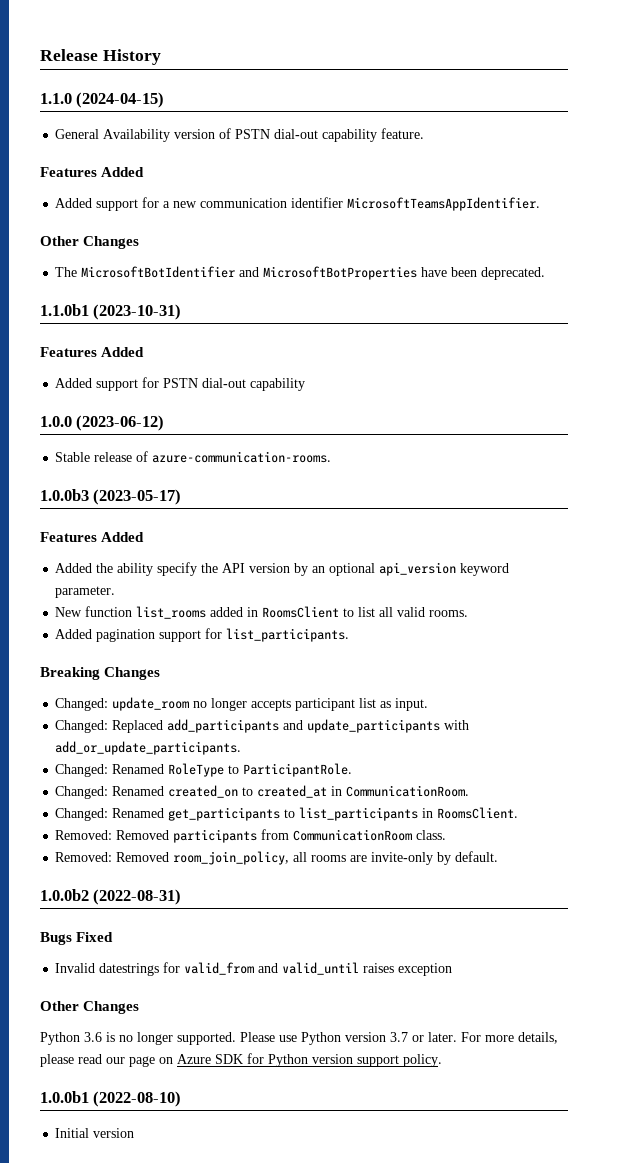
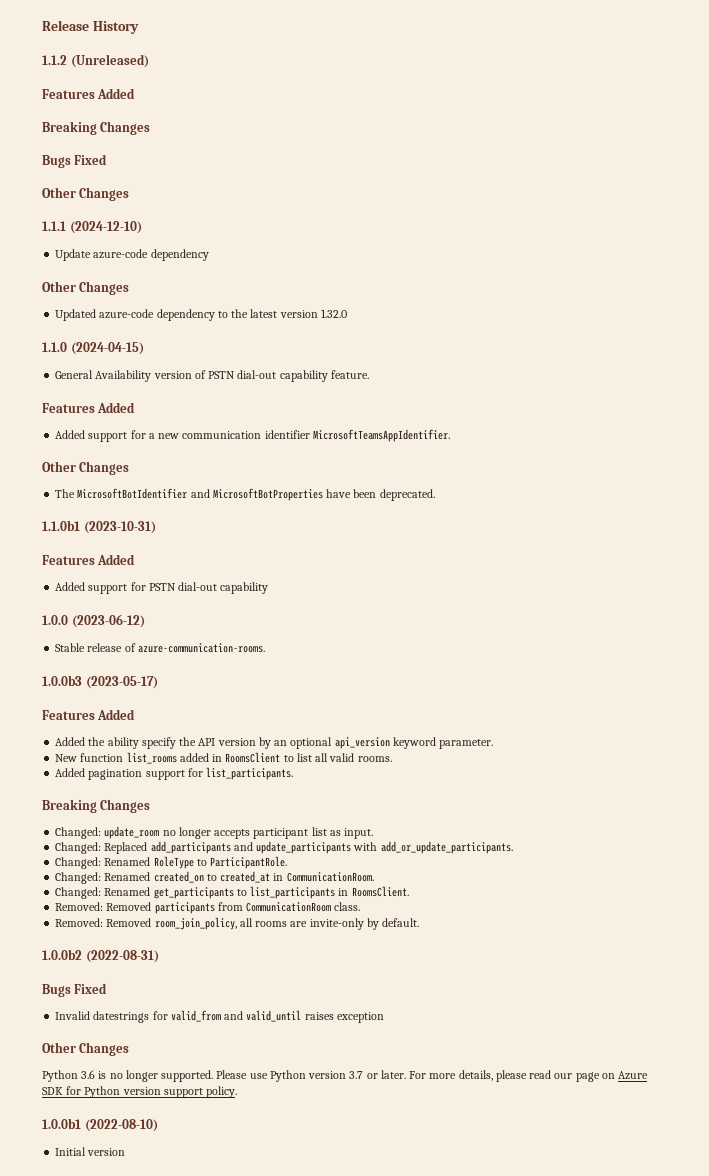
(161, 57) none -> [42,54,149,68] [42,88,136,99] [42,121,151,135] [42,154,108,168] [42,187,130,201] [42,221,142,234] [55,249,209,261] [42,281,130,295] [55,309,347,321] // 1.1.2 (Unreleased) // Features Added // Breaking Changes // Bugs Fixed // Other Changes // 1.1.1 (2024-12-10) // Update azure-code dependency // Other Changes // Updated azure-code dependency to the latest version 1.32.0

